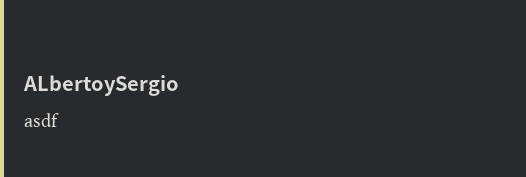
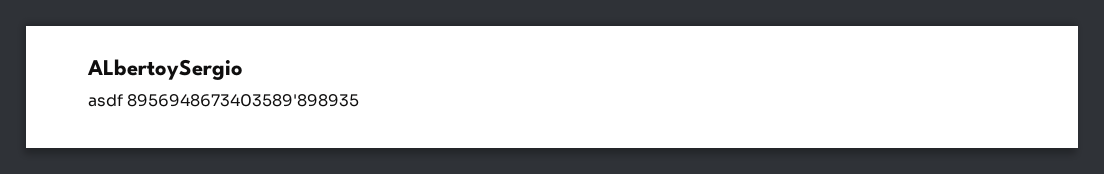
(59, 120) none -> [127,94,360,107] 8956948673403589'898935

